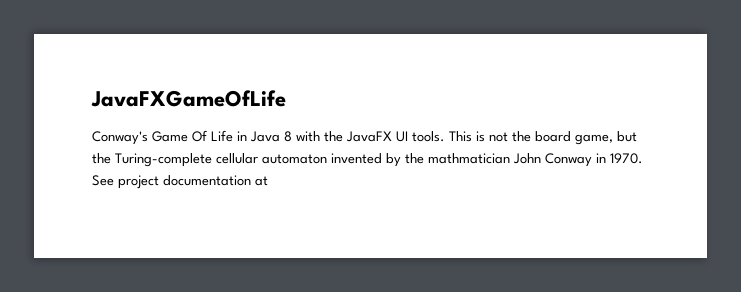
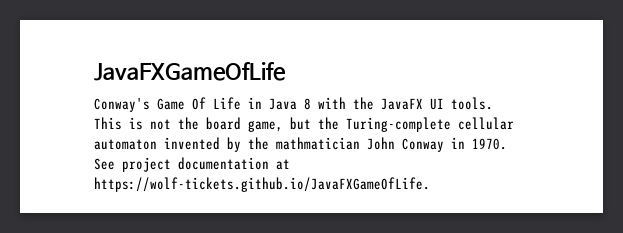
(268, 181) none -> [94,177,430,192] https://wolf-tickets.github.io/JavaFXGameOfLife.

